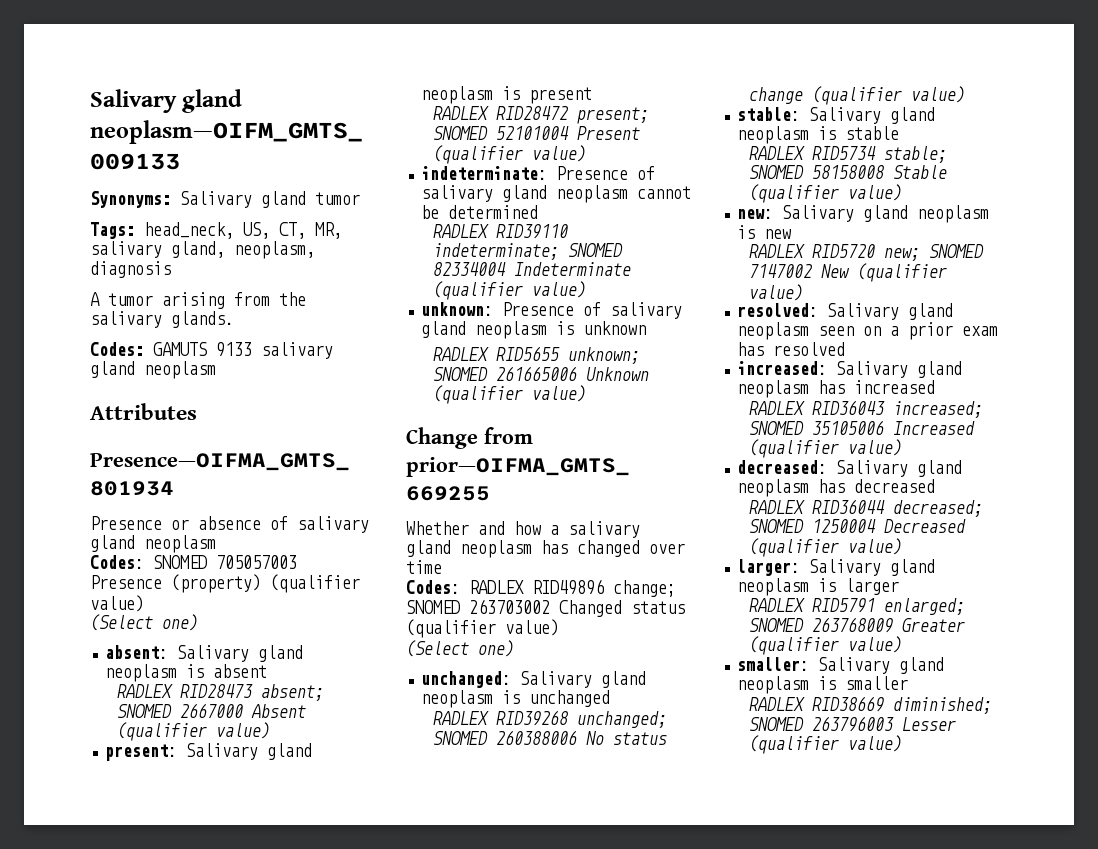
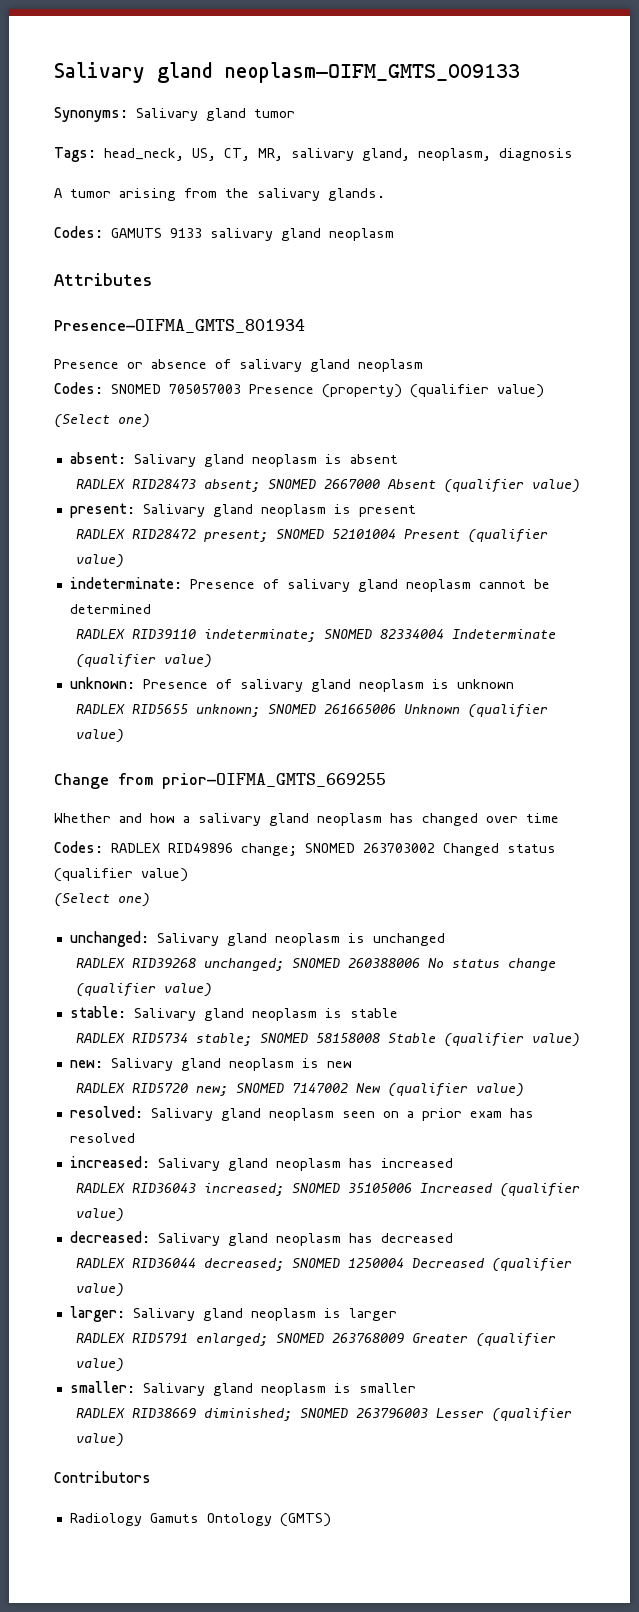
(902, 743) none -> [54,1471,151,1483] [69,1513,331,1527] // Contributors // Radiology Gamuts Ontology (GMTS)

